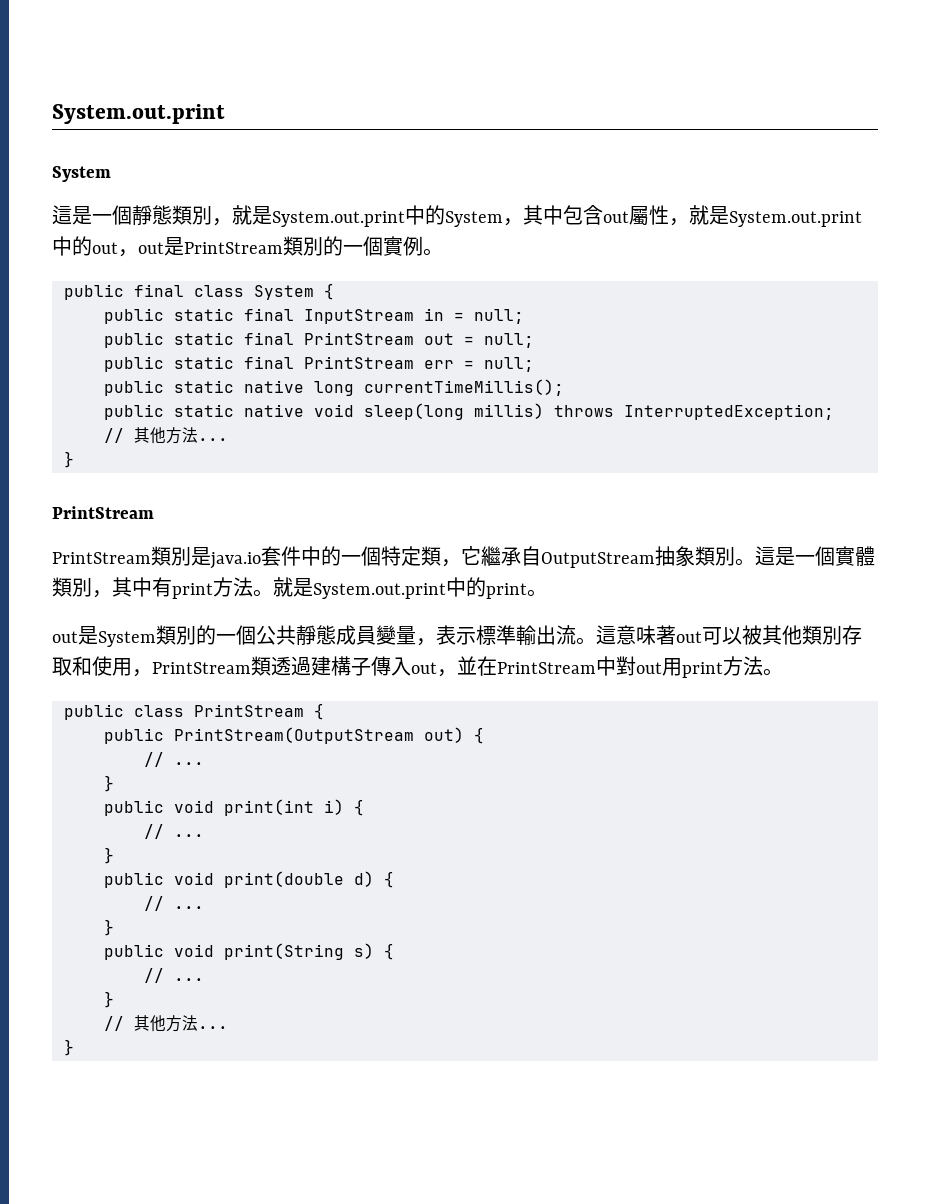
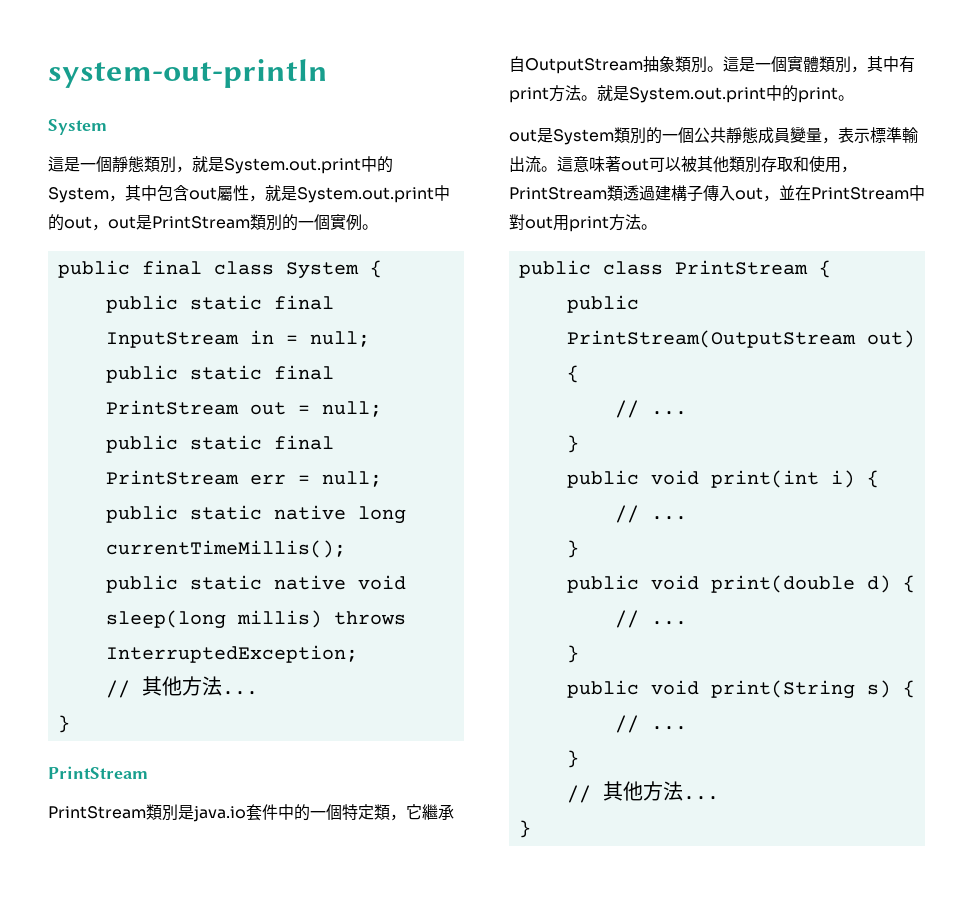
[52,104,225,124] System.out.print -> [48,59,328,88] system-out-println

